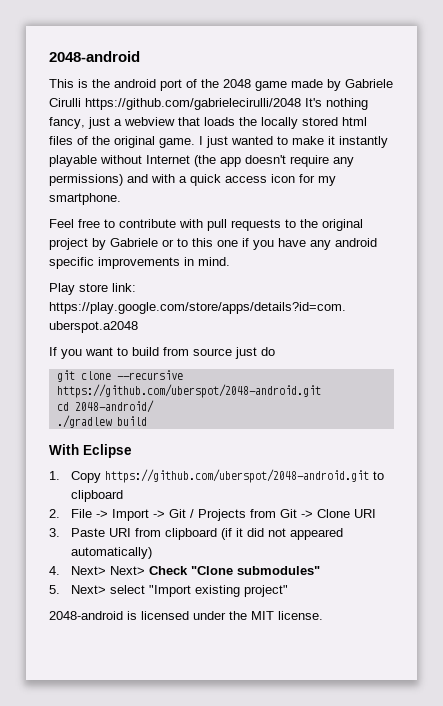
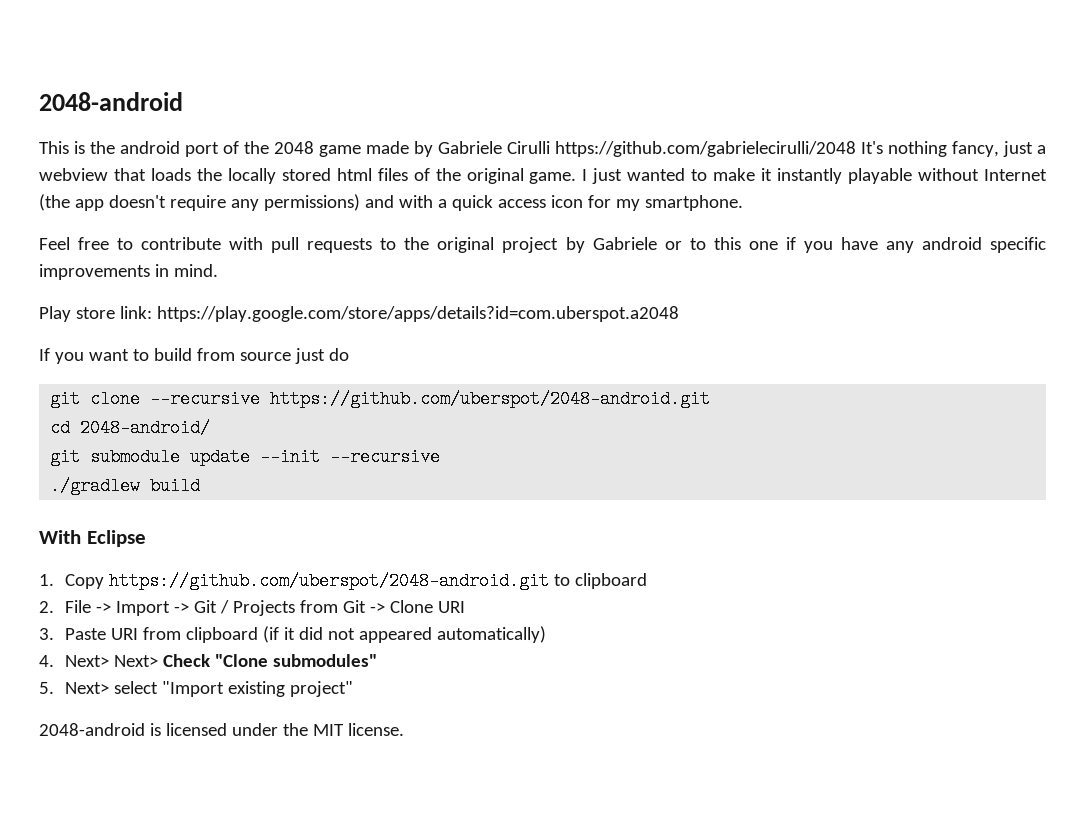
(154, 406) none -> [50,448,441,466] // git submodule update --init --recursive

